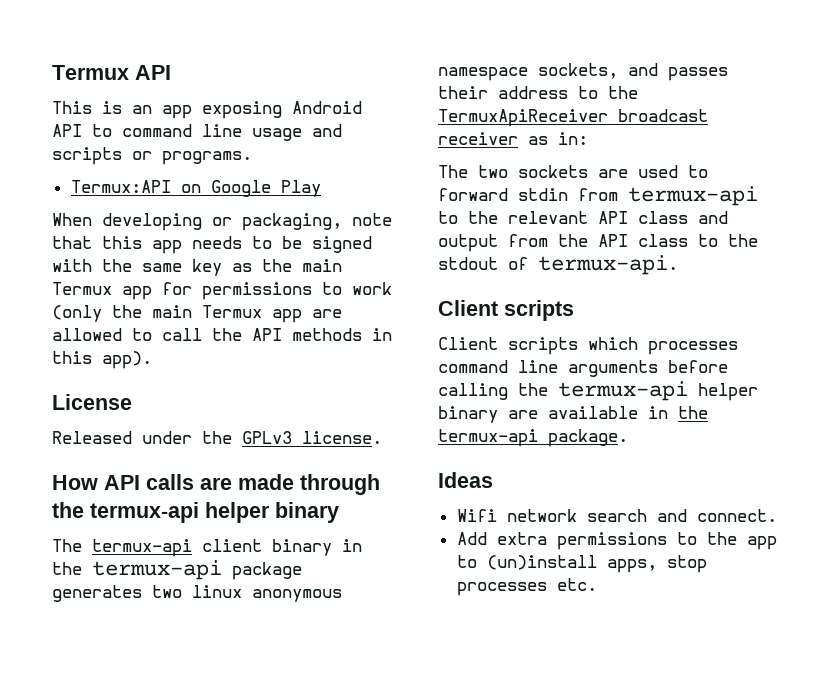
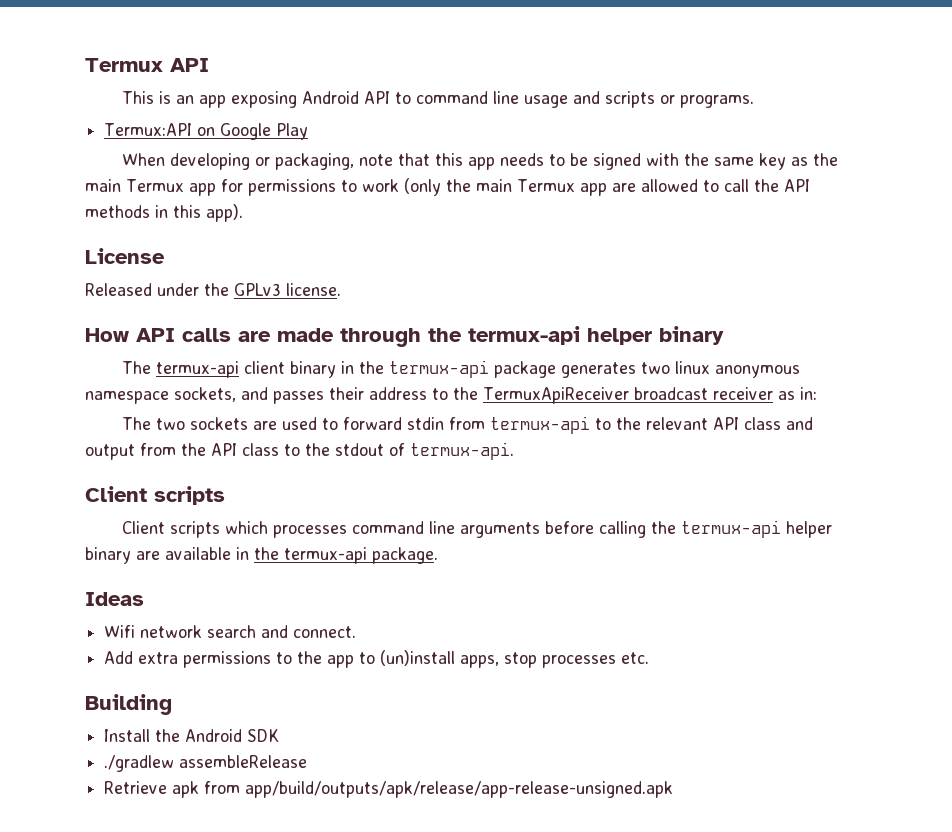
(597, 584) none -> [85,694,172,715] [104,729,280,742] [104,755,308,772] [104,781,674,798] // Building // Install the Android SDK // ./gradlew assembleRelease // Retrieve apk from app/build/outputs/apk/release/app-release-unsigned.apk

